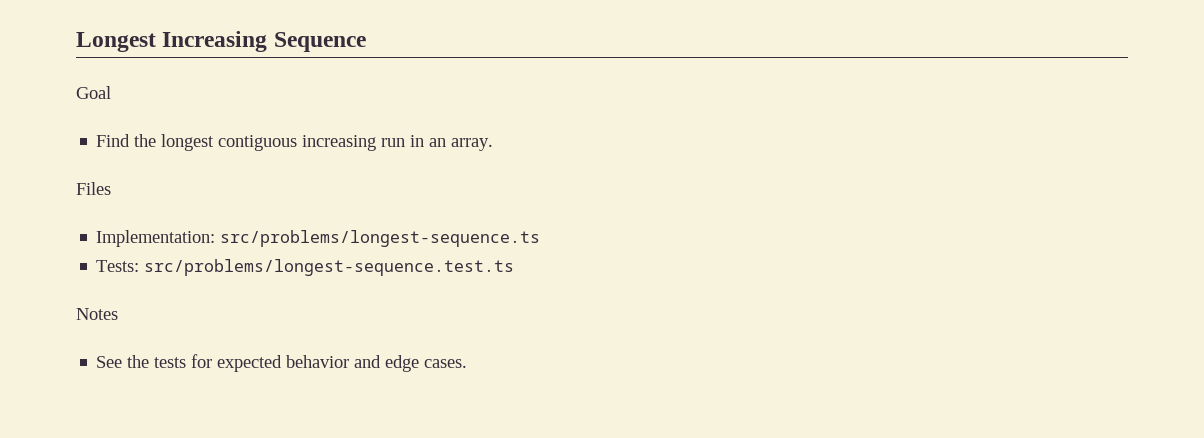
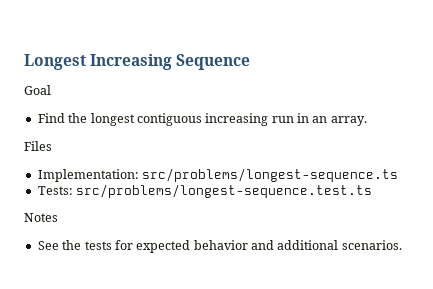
[385,355,468,372] edge cases. -> [277,240,402,250] additional scenarios.

